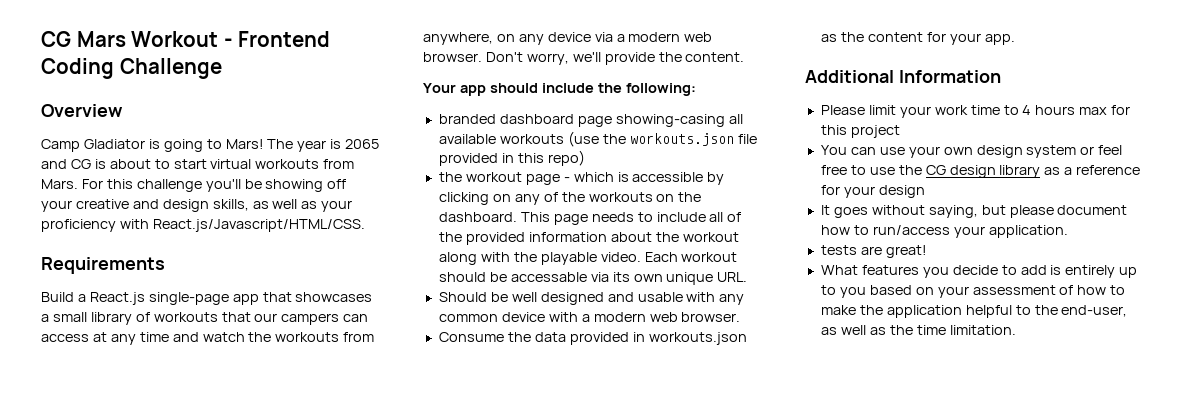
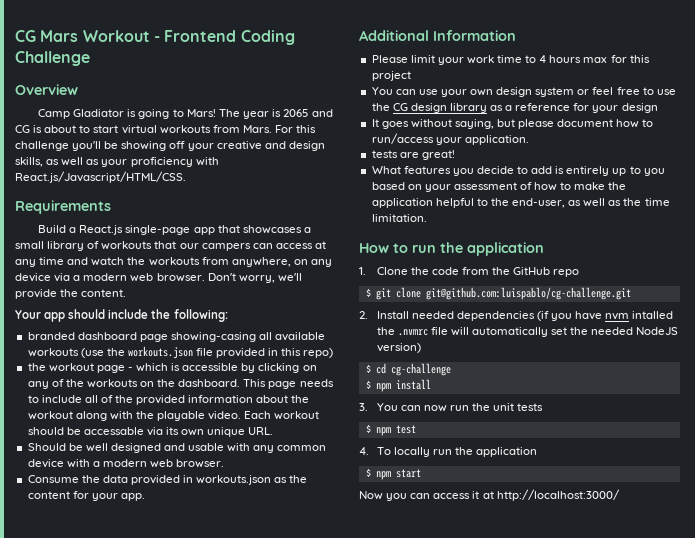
(1016, 330) none -> [359,242,544,256] [359,267,580,277] [365,287,631,300] [359,311,674,321] [376,327,679,337] [376,343,421,353] [365,363,451,376] [365,379,431,392] [359,403,544,412] [365,424,416,436] [359,447,537,457] [365,468,421,480] [359,489,620,501] // How to run the application // 1. Clone the code from the GitHub repo // $ git clone git@github.com:luispablo/cg-challenge.git // 2. Install needed dependencies (if you have nvm intalled the .nvmrc file will automatically set the needed NodeJS version) // $ cd cg-challenge // $ npm install // 3. You can now run the unit tests // $ npm test // 4. To locally run the application // $ npm start // Now you can access it at http://localhost:3000/

